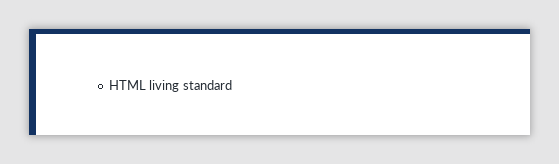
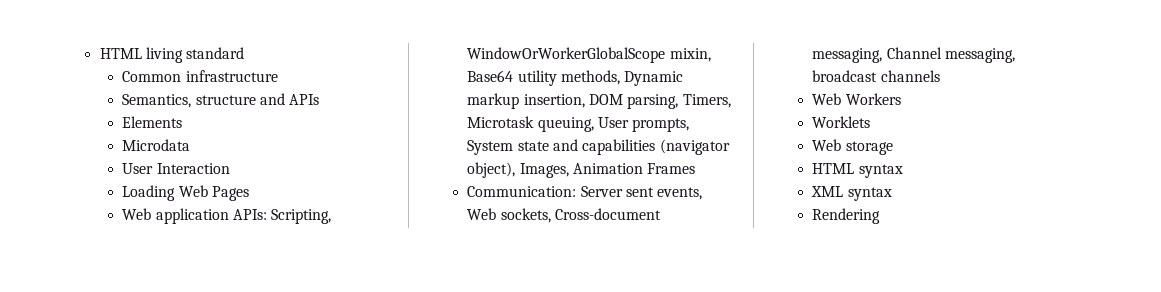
(232, 85) none -> [122,70,278,82] [122,93,320,108] [122,116,183,128] [122,139,191,151] [122,163,230,174] [122,185,249,201] [122,208,332,224] [467,47,711,63] [467,70,684,86] [467,93,731,109] [467,116,690,132] [467,139,730,155] [467,162,696,178] [467,186,703,200] [467,208,661,223] [812,47,1015,63] [812,70,940,82] [812,93,901,105] [812,116,871,128] [812,139,893,155] [812,163,903,178] [811,186,892,201] [812,208,881,224] // Common infrastructure // Semantics, structure and APIs // Elements // Microdata // User Interaction // Loading Web Pages // Web application APIs: Scripting, WindowOrWorkerGlobalScope mixin, Base64 utility methods, Dynamic markup insertion, DOM parsing, Timers, Microtask queuing, User prompts, System state and capabilities (navigator object), Images, Animation Frames // Communication: Server sent events, Web sockets, Cross-document messaging, Channel messaging, broadcast channels // Web Workers // Worklets // Web storage // HTML syntax // XML syntax // Rendering

